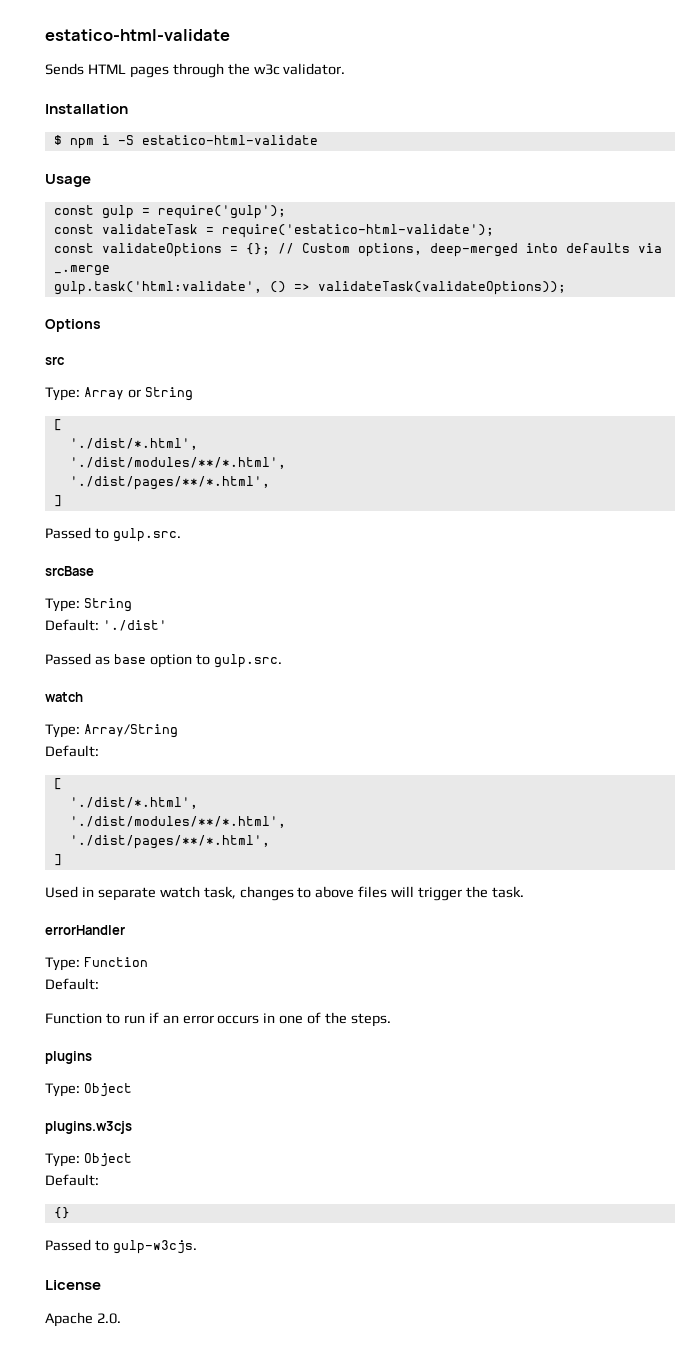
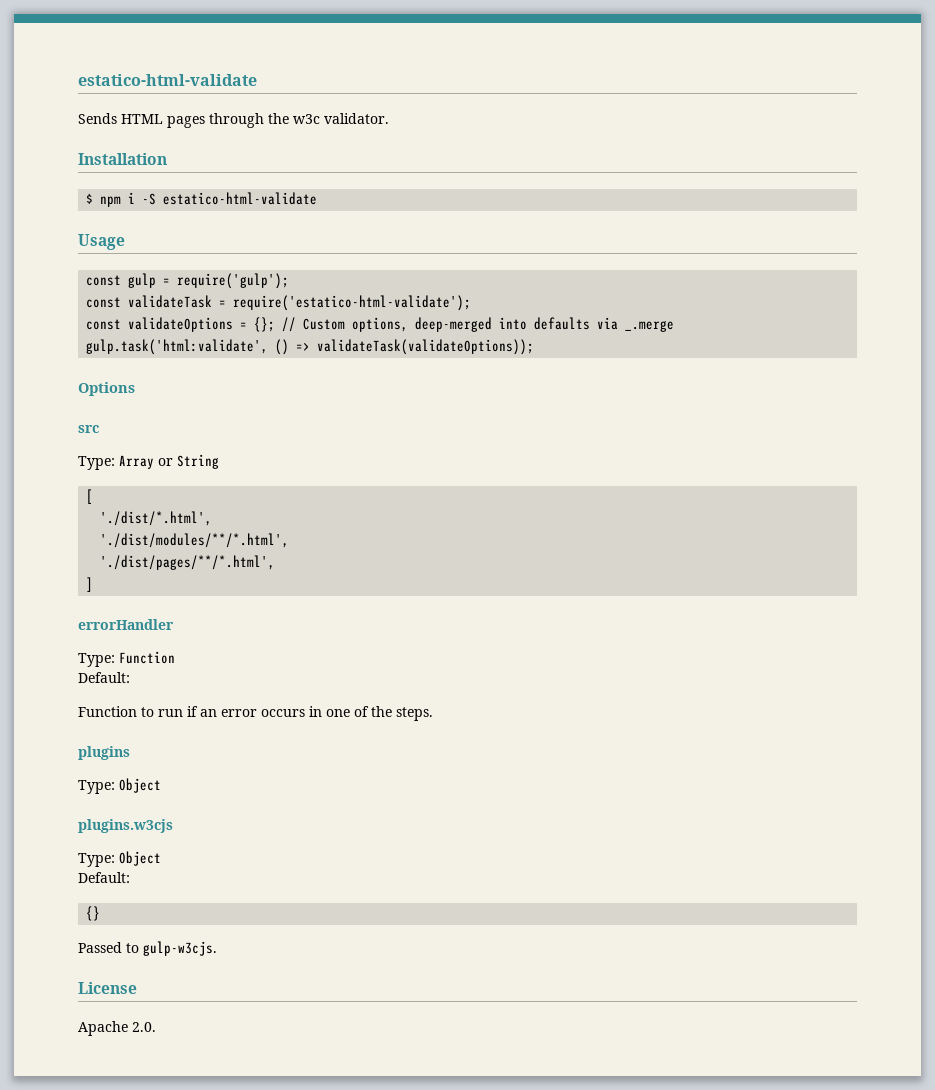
[45,527,181,542] [45,566,94,576] [45,598,132,612] [45,619,167,631] [45,653,282,668] [45,692,83,702] [45,724,178,738] [45,745,99,757] [53,778,62,790] [69,797,198,809] [69,816,286,828] [69,835,270,849] [53,854,62,866] [45,886,524,901] // Passed to gulp.src. // srcBase // Type: String // Default: './dist' // Passed as base option to gulp.src. // watch // Type: Array/String // Default: // [ // './dist/*.html', // './dist/modules/**/*.html', // './dist/pages/**/*.html', // ] // Used in separate watch task, changes to above files will trigger the task. -> (94, 584) none

